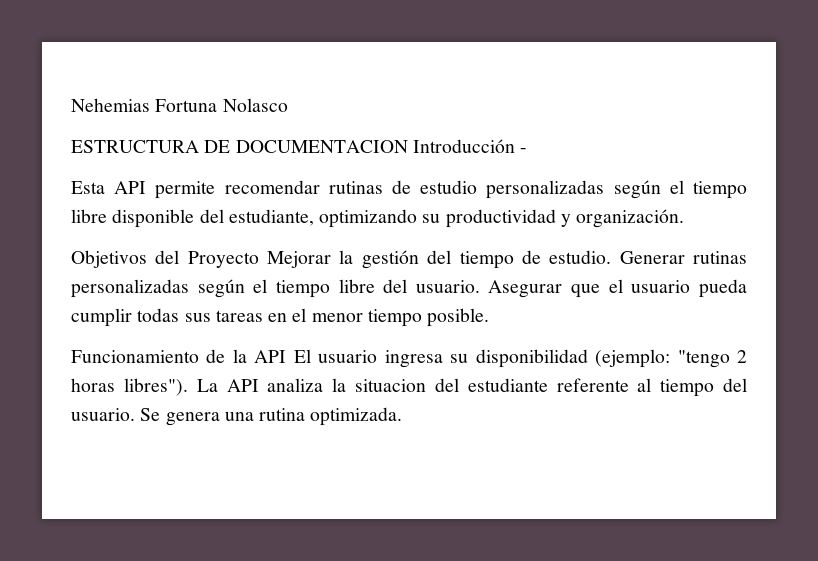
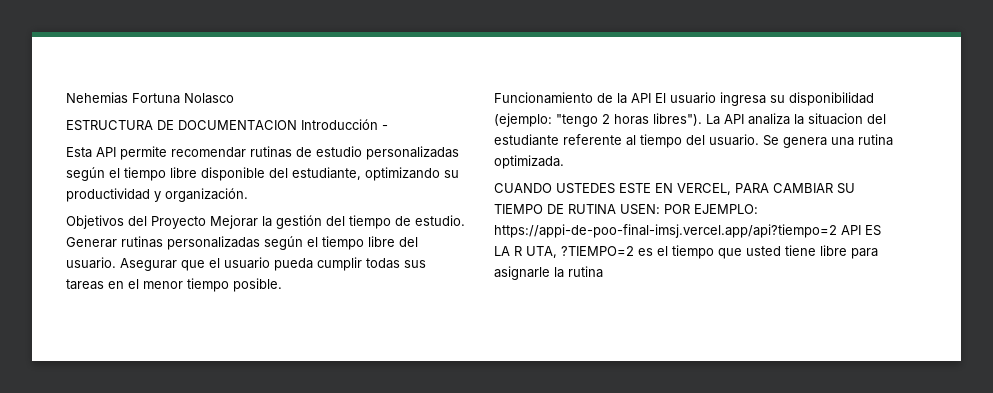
(403, 416) none -> [494,183,855,195] [494,204,758,215] [494,224,881,238] [494,245,878,259] [494,266,603,280] // CUANDO USTEDES ESTE EN VERCEL, PARA CAMBIAR SU TIEMPO DE RUTINA USEN: POR EJEMPLO: https://appi-de-poo-final-imsj.vercel.app/api?tiempo=2 API ES LA R UTA, ?TIEMPO=2 es el tiempo que usted tiene libre para asignarle la rutina

